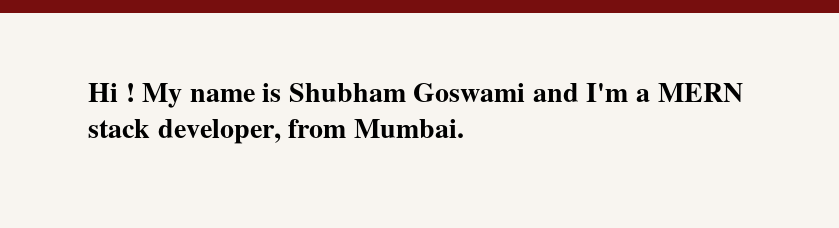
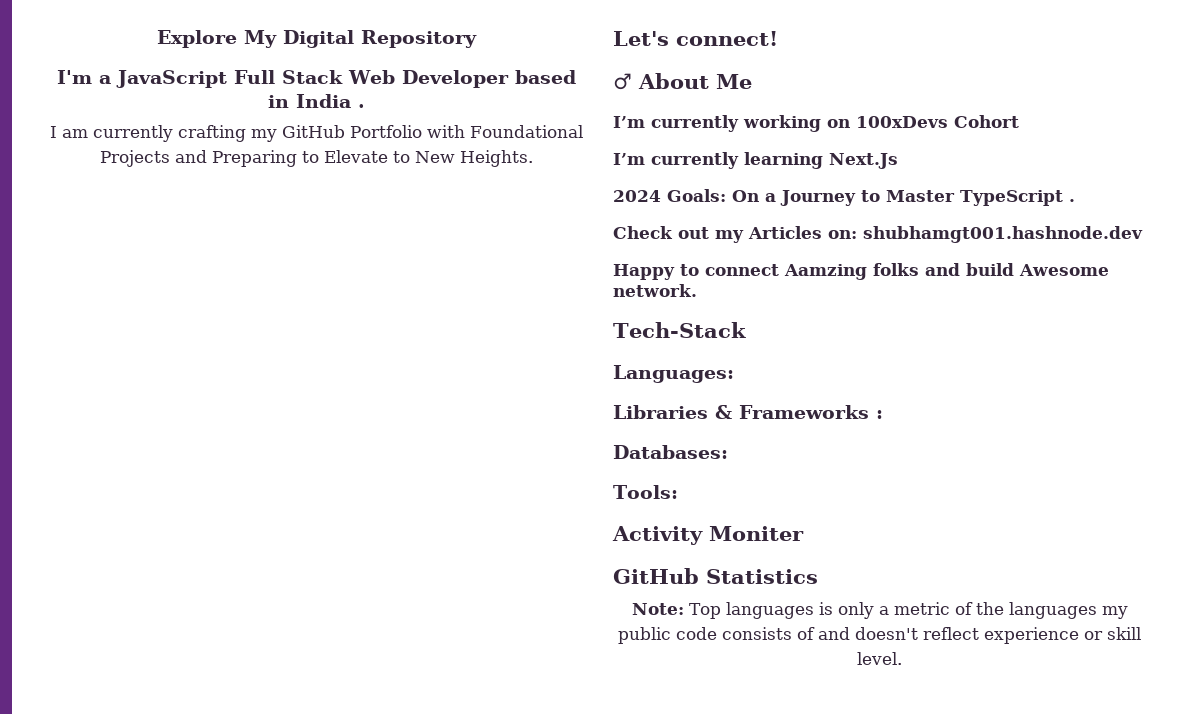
[88,83,743,108] [88,119,464,144] Hi ! My name is Shubham Goswami and I'm a MERN stack developer, from Mumbai. -> [157,30,477,48] [57,70,576,88] [268,94,365,108] [50,125,584,142] [100,150,533,167] [613,31,778,46] [613,73,752,90] [613,115,1019,132] [613,152,898,169] [613,189,1075,206] [613,226,1143,243] [613,263,1109,280] [613,284,697,297] [613,322,746,338] [613,365,734,383] [613,405,883,419] [613,445,728,459] [613,485,678,499] [612,526,804,545] [613,568,818,584] [631,602,1128,619] [618,627,1141,644] [857,652,902,665] Explore My Digital Repository // I'm a JavaScript Full Stack Web Developer based in India . // I am currently crafting my GitHub Portfolio with Foundational Projects and Preparing to Elevate to New Heights. // Let's connect! // ♂ About Me // I’m currently working on 100xDevs Cohort // I’m currently learning Next.Js // 2024 Goals: On a Journey to Master TypeScript . // Check out my Articles on: shubhamgt001.hashnode.dev // Happy to connect Aamzing folks and build Awesome network. // Tech-Stack // Languages: // Libraries & Frameworks : // Databases: // Tools: // Activity Moniter // GitHub Statistics // Note: Top languages is only a metric of the languages my public code consists of and doesn't reflect experience or skill level.

